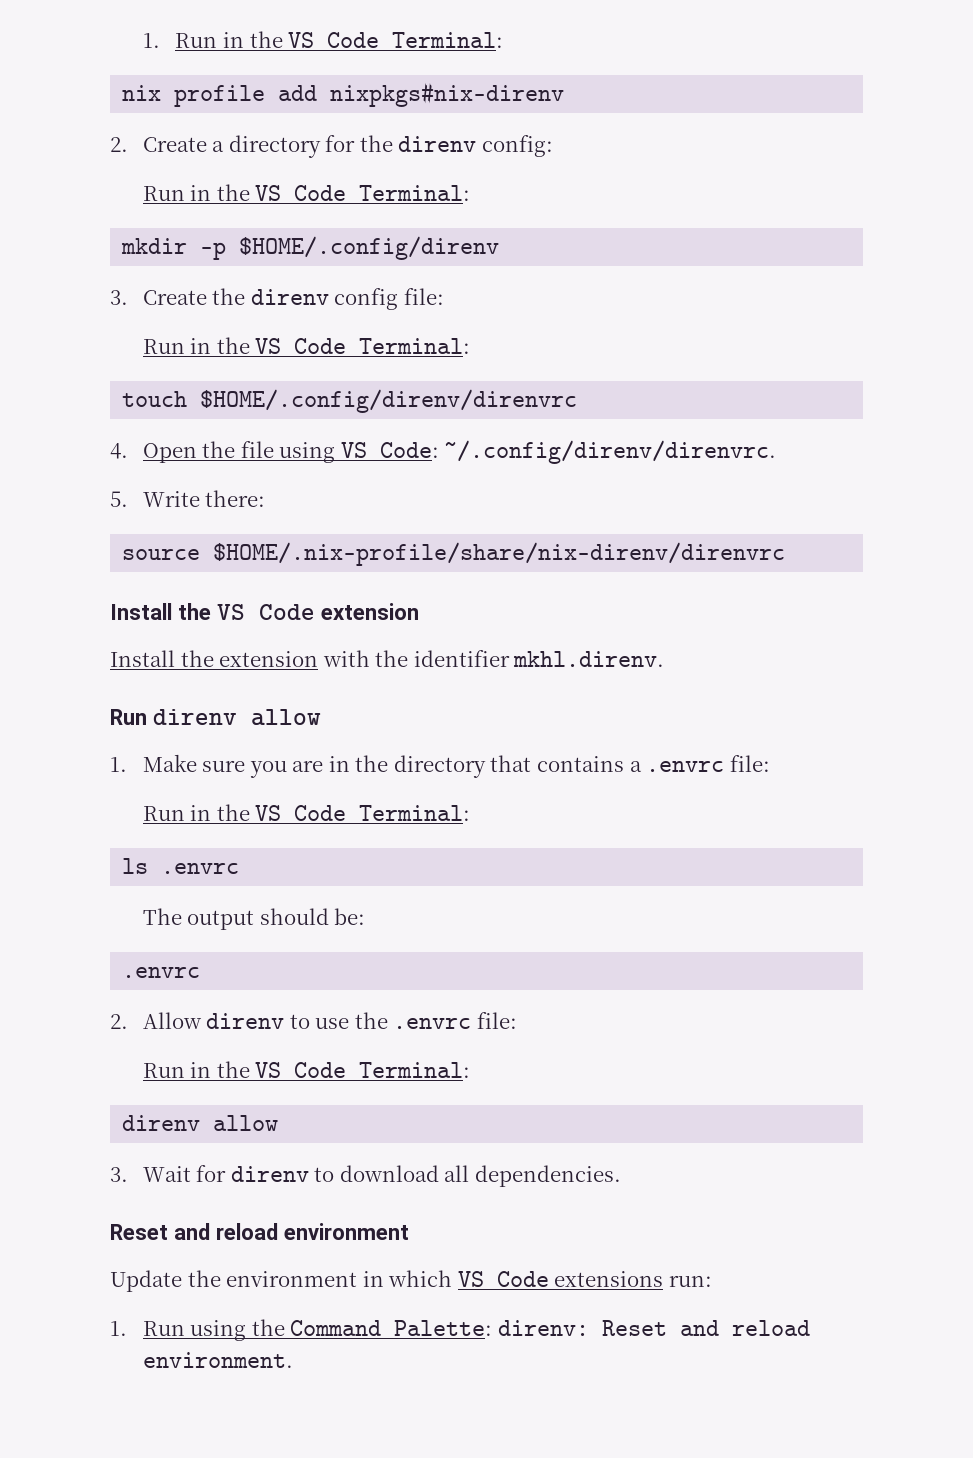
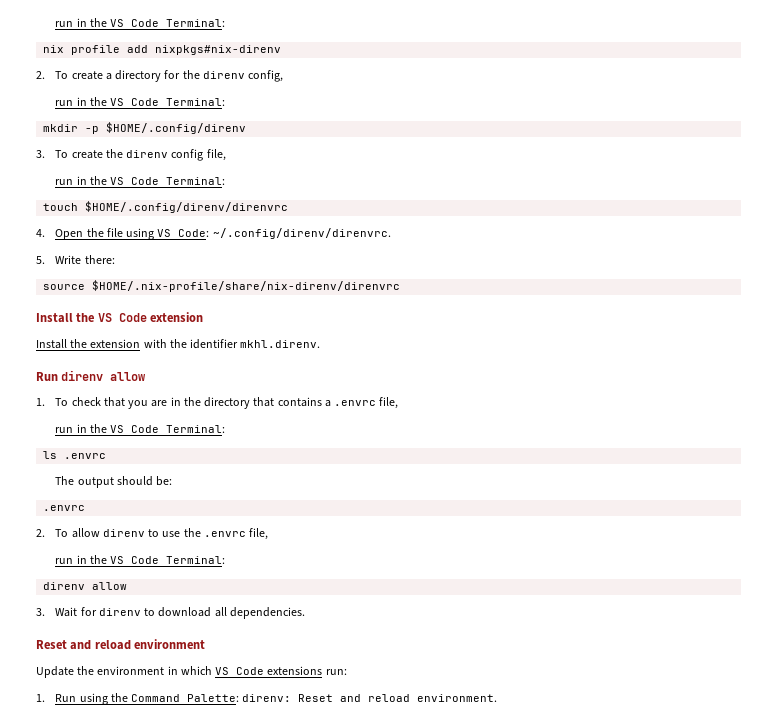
[142,33,218,48] 1. Run -> [55,21,74,27] run
[142,137,207,152] Create -> [55,71,103,80] To create
[481,135,553,157] [142,186,185,201] config: // Run -> [248,70,284,82] [55,100,74,106] config, // run
[142,290,207,305] Create -> [55,150,103,159] To create
[403,288,444,305] [142,339,185,354] file: // Run -> [206,149,226,161] [55,179,74,185] file, // run
[142,754,246,772] Make sure -> [55,397,125,407] To check that
[729,755,770,772] [142,806,185,821] file: // Run -> [379,397,399,409] [55,427,74,433] file, // run
[142,1012,202,1029] Allow -> [55,528,100,538] To allow
[476,1012,517,1029] [142,1063,185,1078] file: // Run -> [249,528,269,540] [55,558,74,564] file, // run

